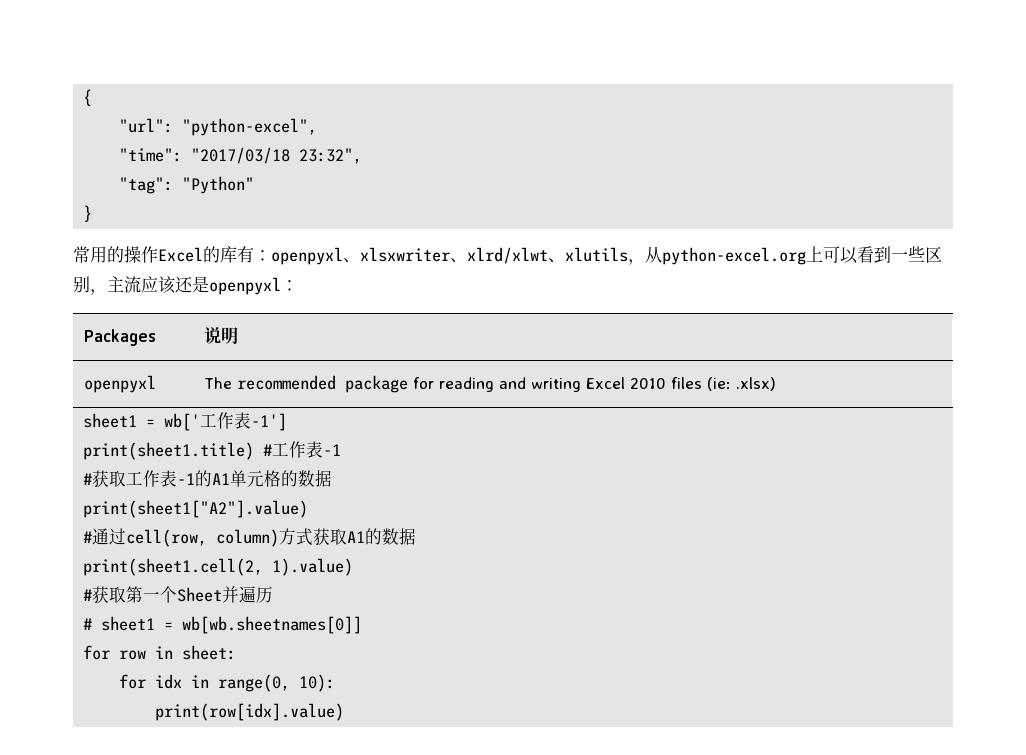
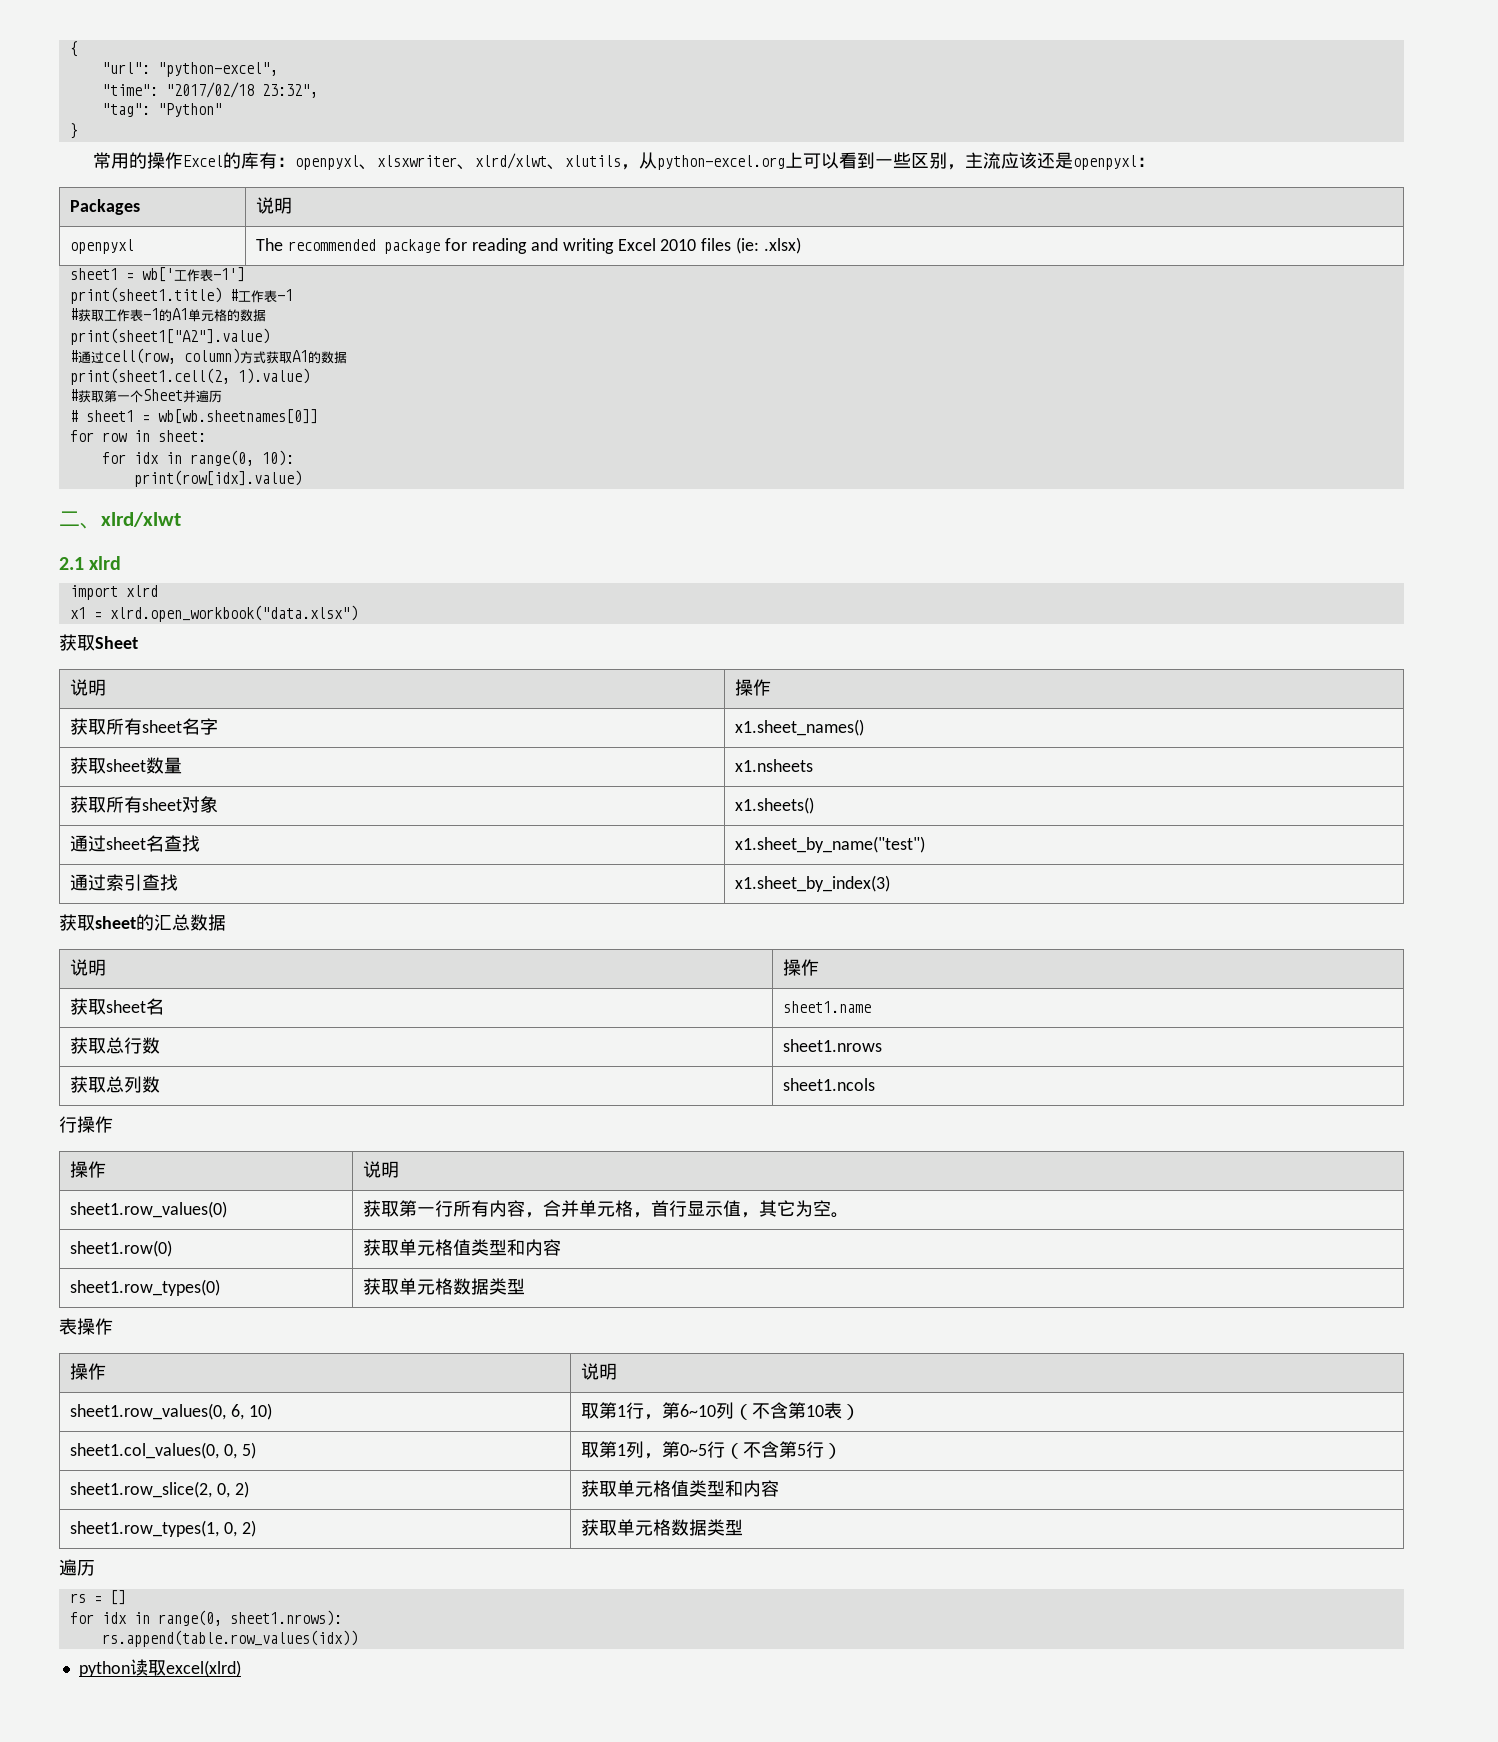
[191,147,291,164] "2017/03/18 -> [165,82,254,98] "2017/02/18
(345, 712) none -> [59,511,181,529] [59,556,122,570] [69,585,158,600] [69,605,358,622] [59,634,138,651] [70,679,107,696] [735,679,772,696] [70,718,219,735] [735,719,865,736] [70,757,183,774] [735,759,814,772] [70,796,219,813] [735,797,815,814] [70,835,201,852] [735,836,926,853] [70,874,179,891] [735,875,891,892] [59,914,226,931] [70,959,107,976] [783,959,820,976] [70,998,165,1015] [783,1001,872,1013] [70,1037,161,1054] [783,1039,883,1052] [70,1076,161,1093] [783,1078,876,1091] [59,1116,113,1133] [70,1161,107,1178] [363,1161,400,1178] [70,1201,228,1218] [363,1200,850,1218] [70,1240,173,1257] [363,1239,562,1256] [70,1279,221,1296] [363,1278,526,1295] [59,1318,113,1335] [70,1363,107,1380] [581,1363,618,1380] [70,1403,273,1420] [581,1402,861,1420] [70,1442,257,1459] [581,1441,843,1459] [70,1481,250,1498] [581,1480,780,1497] [70,1520,257,1537] [581,1519,744,1536] [59,1559,95,1576] [69,1590,126,1605] [69,1610,342,1626] [101,1630,358,1647] [78,1659,241,1677] // 二、xlrd/xlwt // 2.1 xlrd // import xlrd // x1 = xlrd.open_workbook("data.xlsx") // 获取Sheet // 说明 | 操作 // 获取所有sheet名字 | x1.sheet_names() // 获取sheet数量 | x1.nsheets // 获取所有sheet对象 | x1.sheets() // 通过sheet名查找 | x1.sheet_by_name("test") // 通过索引查找 | x1.sheet_by_index(3) // 获取sheet的汇总数据 // 说明 | 操作 // 获取sheet名 | sheet1.name // 获取总行数 | sheet1.nrows // 获取总列数 | sheet1.ncols // 行操作 // 操作 | 说明 // sheet1.row_values(0) | 获取第一行所有内容，合并单元格，首行显示值，其它为空。 // sheet1.row(0) | 获取单元格值类型和内容 // sheet1.row_types(0) | 获取单元格数据类型 // 表操作 // 操作 | 说明 // sheet1.row_values(0, 6, 10) | 取第1行，第6~10列（不含第10表） // sheet1.col_values(0, 0, 5) | 取第1列，第0~5行（不含第5行） // sheet1.row_slice(2, 0, 2) | 获取单元格值类型和内容 // sheet1.row_types(1, 0, 2) | 获取单元格数据类型 // 遍历 // rs = [] // for idx in range(0, sheet1.nrows): // rs.append(table.row_values(idx)) // python读取excel(xlrd)

